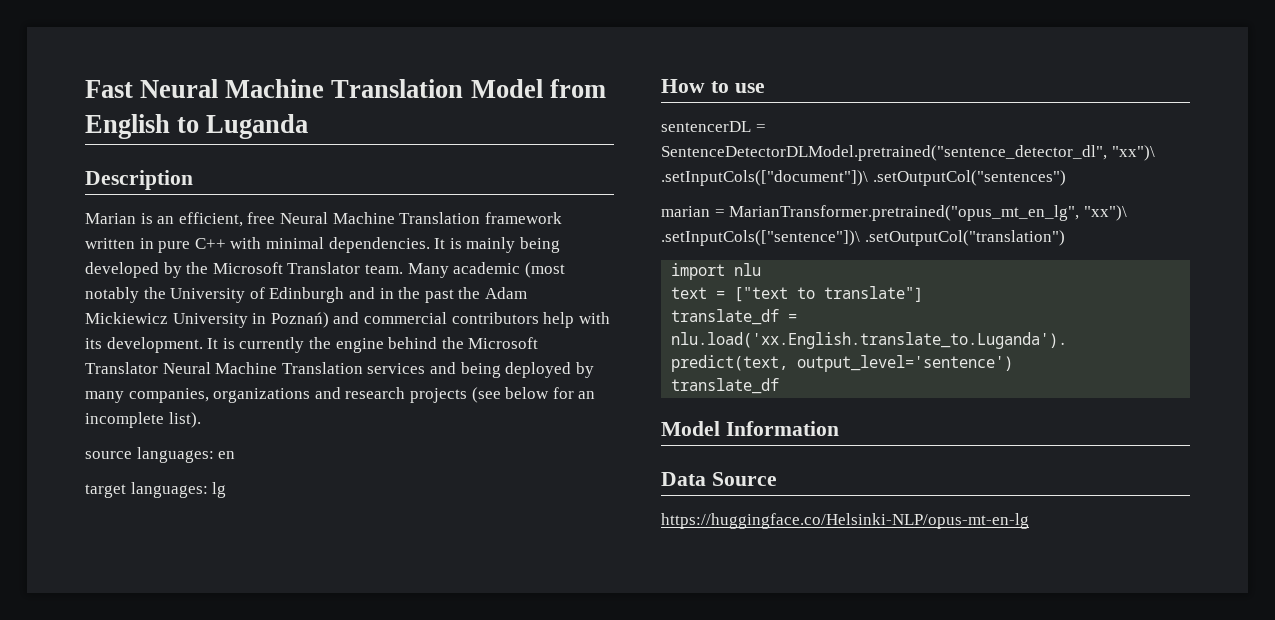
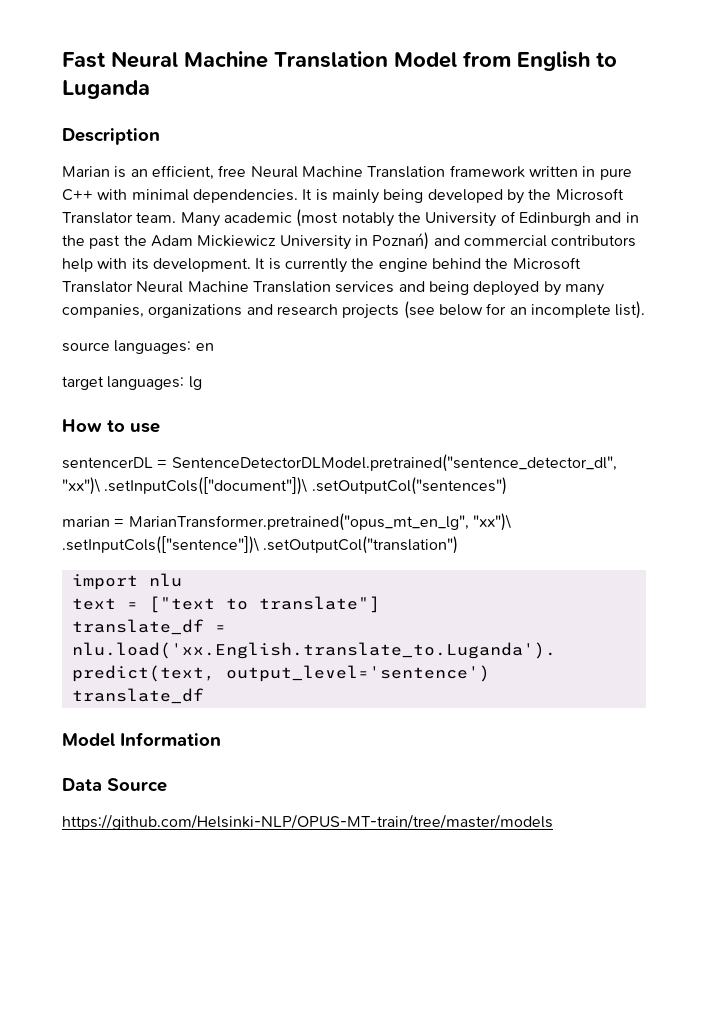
[661,513,1029,529] https://huggingface.co/Helsinki-NLP/opus-mt-en-lg -> [62,814,553,830] https://github.com/Helsinki-NLP/OPUS-MT-train/tree/master/models

